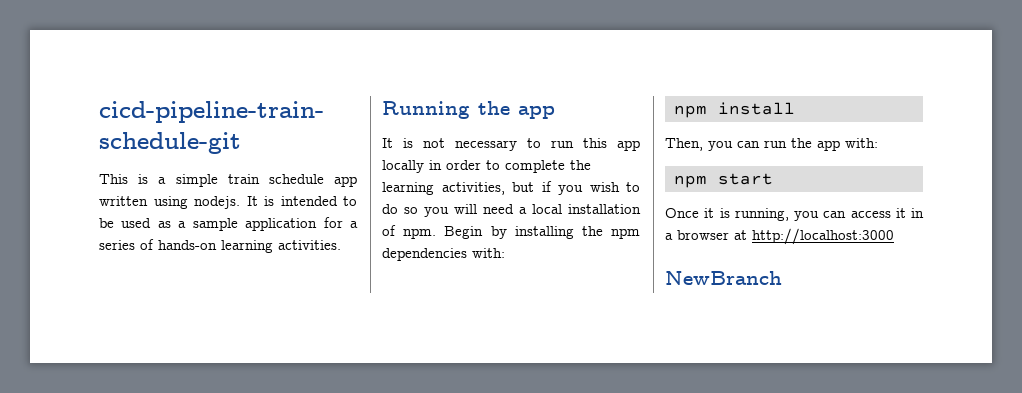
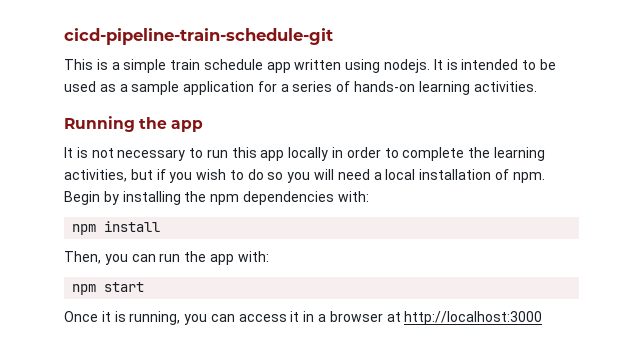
[665,271,782,285] // NewBranch -> (543, 318) none

